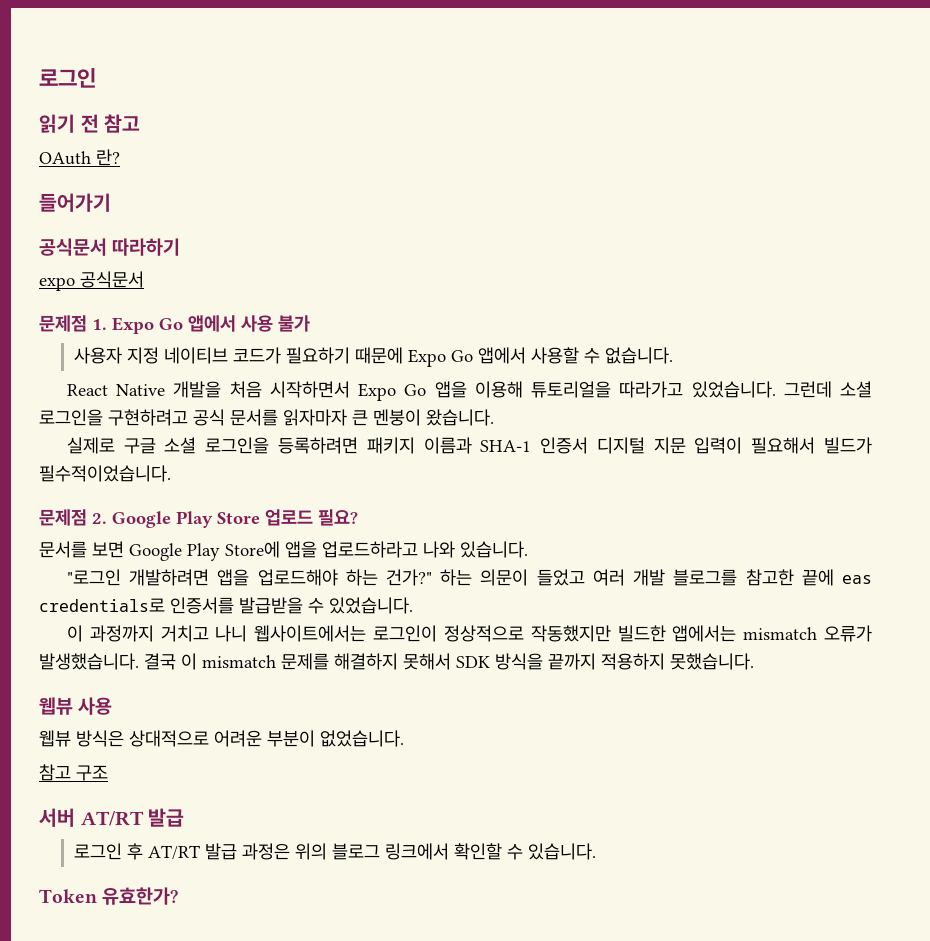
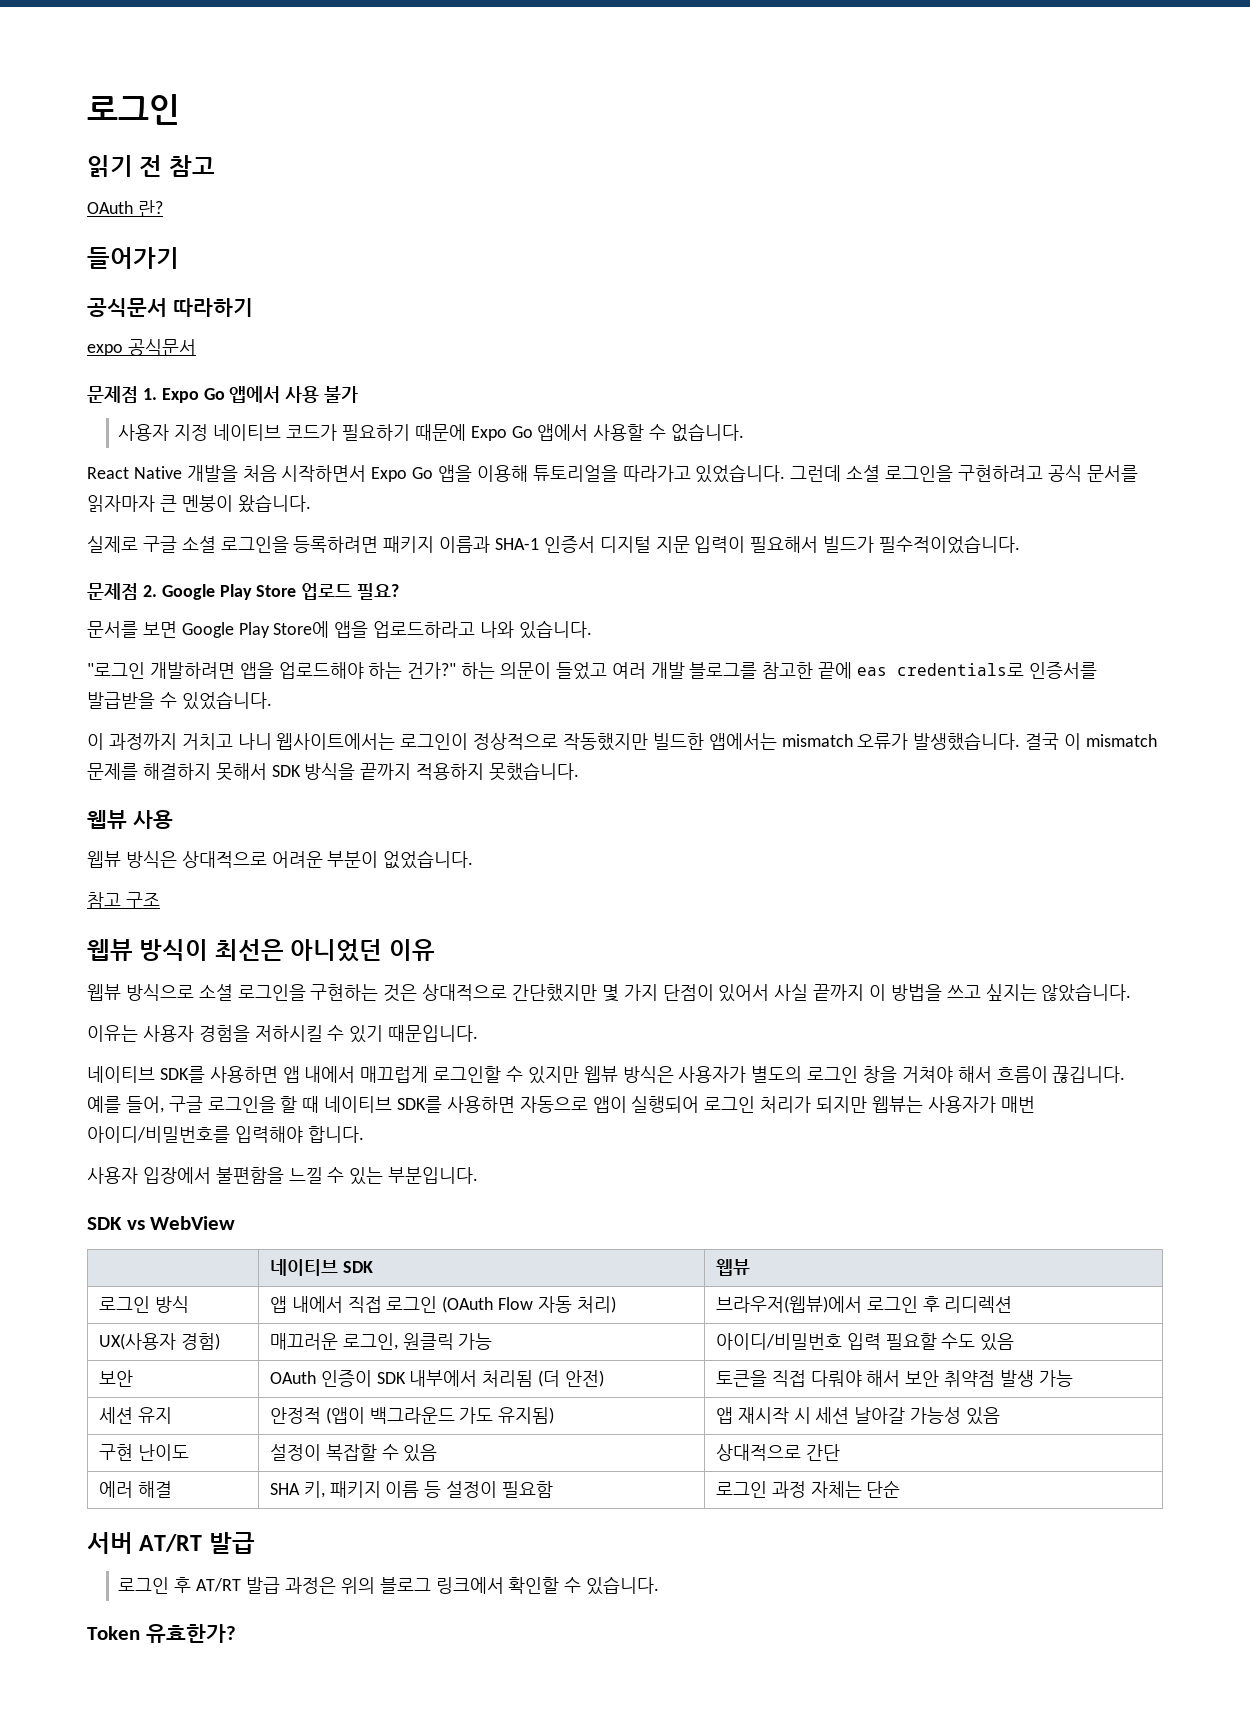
(108, 773) none -> [87,939,435,962] [87,983,1132,1002] [87,1025,479,1043] [87,1066,1126,1084] [87,1096,1035,1113] [87,1126,364,1143] [87,1167,479,1185] [87,1216,236,1230] [269,1259,373,1276] [715,1259,750,1276] [98,1296,189,1313] [269,1296,616,1313] [715,1296,1013,1313] [98,1333,220,1350] [269,1333,493,1350] [715,1333,1015,1351] [98,1370,133,1387] [269,1370,605,1387] [715,1370,1073,1387] [98,1407,172,1424] [269,1407,555,1424] [715,1407,1001,1425] [98,1444,189,1461] [269,1444,438,1462] [715,1444,840,1461] [98,1481,172,1498] [269,1481,554,1498] [715,1480,901,1498] // 웹뷰 방식이 최선은 아니었던 이유 // 웹뷰 방식으로 소셜 로그인을 구현하는 것은 상대적으로 간단했지만 몇 가지 단점이 있어서 사실 끝까지 이 방법을 쓰고 싶지는 않았습니다. // 이유는 사용자 경험을 저하시킬 수 있기 때문입니다. // 네이티브 SDK를 사용하면 앱 내에서 매끄럽게 로그인할 수 있지만 웹뷰 방식은 사용자가 별도의 로그인 창을 거쳐야 해서 흐름이 끊깁니다. 예를 들어, 구글 로그인을 할 때 네이티브 SDK를 사용하면 자동으로 앱이 실행되어 로그인 처리가 되지만 웹뷰는 사용자가 매번 아이디/비밀번호를 입력해야 합니다. // 사용자 입장에서 불편함을 느낄 수 있는 부분입니다. // SDK vs WebView // | 네이티브 SDK | 웹뷰 // 로그인 방식 | 앱 내에서 직접 로그인 (OAuth Flow 자동 처리) | 브라우저(웹뷰)에서 로그인 후 리디렉션 // UX(사용자 경험) | 매끄러운 로그인, 원클릭 가능 | 아이디/비밀번호 입력 필요할 수도 있음 // 보안 | OAuth 인증이 SDK 내부에서 처리됨 (더 안전) | 토큰을 직접 다뤄야 해서 보안 취약점 발생 가능 // 세션 유지 | 안정적 (앱이 백그라운드 가도 유지됨) | 앱 재시작 시 세션 날아갈 가능성 있음 // 구현 난이도 | 설정이 복잡할 수 있음 | 상대적으로 간단 // 에러 해결 | SHA 키, 패키지 이름 등 설정이 필요함 | 로그인 과정 자체는 단순

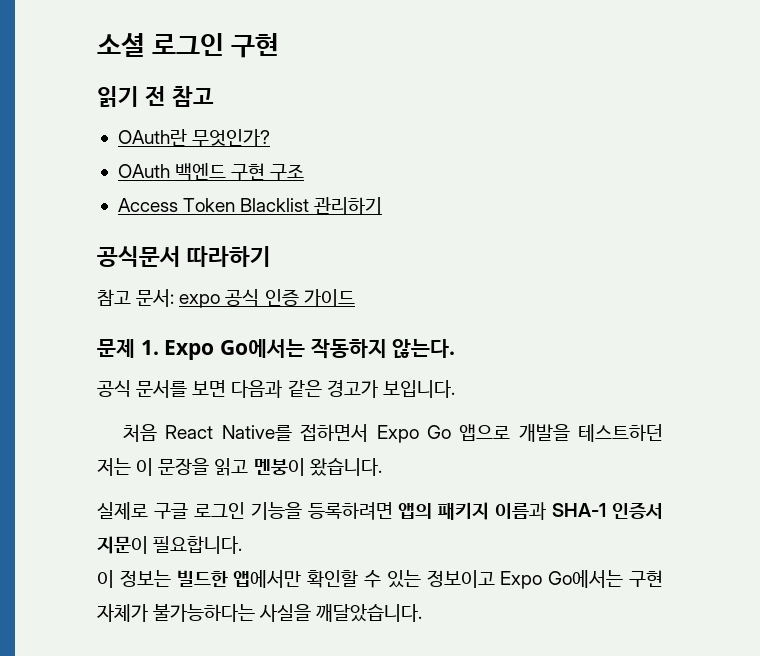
[87,94,180,125] 로그인 -> [97,33,280,58] 소셜 로그인 구현
[87,200,163,217] [87,247,179,269] [87,298,253,317] [87,339,196,356] [87,386,359,403] [118,423,744,442] [87,464,1138,483] [87,494,311,513] [87,535,1021,554] [87,583,400,600] [87,620,592,639] [87,662,1097,680] [87,691,272,710] [87,732,1157,751] [87,762,580,781] [87,810,173,829] [87,850,474,869] [87,892,160,909] [87,939,435,962] [87,983,1132,1002] [87,1025,479,1043] [87,1066,1126,1084] [87,1096,1035,1113] [87,1126,364,1143] [87,1167,479,1185] [87,1216,236,1230] [269,1259,373,1276] [715,1259,750,1276] [98,1296,189,1313] [269,1296,616,1313] [715,1296,1013,1313] [98,1333,220,1350] [269,1333,493,1350] [715,1333,1015,1351] [98,1370,133,1387] [269,1370,605,1387] [715,1370,1073,1387] [98,1407,172,1424] [269,1407,555,1424] [715,1407,1001,1425] [98,1444,189,1461] [269,1444,438,1462] [715,1444,840,1461] [98,1481,172,1498] [269,1481,554,1498] [715,1480,901,1498] [87,1532,255,1554] [118,1576,660,1595] [87,1624,236,1643] // OAuth 란? // 들어가기 // 공식문서 따라하기 // expo 공식문서 // 문제점 1. Expo Go 앱에서 사용 불가 // 사용자 지정 네이티브 코드가 필요하기 때문에 Expo Go 앱에서 사용할 수 없습니다. // React Native 개발을 처음 시작하면서 Expo Go 앱을 이용해 튜토리얼을 따라가고 있었습니다. 그런데 소셜 로그인을 구현하려고 공식 문서를 읽자마자 큰 멘붕이 왔습니다. // 실제로 구글 소셜 로그인을 등록하려면 패키지 이름과 SHA-1 인증서 디지털 지문 입력이 필요해서 빌드가 필수적이었습니다. // 문제점 2. Google Play Store 업로드 필요? // 문서를 보면 Google Play Store에 앱을 업로드하라고 나와 있습니다. // "로그인 개발하려면 앱을 업로드해야 하는 건가?" 하는 의문이 들었고 여러 개발 블로그를 참고한 끝에 eas credentials로 인증서를 발급받을 수 있었습니다. // 이 과정까지 거치고 나니 웹사이트에서는 로그인이 정상적으로 작동했지만 빌드한 앱에서는 mismatch 오류가 발생했습니다. 결국 이 mismatch 문제를 해결하지 못해서 SDK 방식을 끝까지 적용하지 못했습니다. // 웹뷰 사용 // 웹뷰 방식은 상대적으로 어려운 부분이 없었습니다. // 참고 구조 // 웹뷰 방식이 최선은 아니었던 이유 // 웹뷰 방식으로 소셜 로그인을 구현하는 것은 상대적으로 간단했지만 몇 가지 단점이 있어서 사실 끝까지 이 방법을 쓰고 싶지는 않았습니다. // 이유는 사용자 경험을 저하시킬 수 있기 때문입니다. // 네이티브 SDK를 사용하면 앱 내에서 매끄럽게 로그인할 수 있지만 웹뷰 방식은 사용자가 별도의 로그인 창을 거쳐야 해서 흐름이 끊깁니다. 예를 들어, 구글 로그인을 할 때 네이티브 SDK를 사용하면 자동으로 앱이 실행되어 로그인 처리가 되지만 웹뷰는 사용자가 매번 아이디/비밀번호를 입력해야 합니다. // 사용자 입장에서 불편함을 느낄 수 있는 부분입니다. // SDK vs WebView // | 네이티브 SDK | 웹뷰 // 로그인 방식 | 앱 내에서 직접 로그인 (OAuth Flow 자동 처리) | 브라우저(웹뷰)에서 로그인 후 리디렉션 // UX(사용자 경험) | 매끄러운 로그인, 원클릭 가능 | 아이디/비밀번호 입력 필요할 수도 있음 // 보안 | OAuth 인증이 SDK 내부에서 처리됨 (더 안전) | 토큰을 직접 다뤄야 해서 보안 취약점 발생 가능 // 세션 유지 | 안정적 (앱이 백그라운드 가도 유지됨) | 앱 재시작 시 세션 날아갈 가능성 있음 // 구현 난이도 | 설정이 복잡할 수 있음 | 상대적으로 간단 // 에러 해결 | SHA 키, 패키지 이름 등 설정이 필요함 | 로그인 과정 자체는 단순 // 서버 AT/RT 발급 // 로그인 후 AT/RT 발급 과정은 위의 블로그 링크에서 확인할 수 있습니다. // Token 유효한가? -> [117,129,271,147] [117,163,305,180] [117,197,383,215] [97,246,272,267] [97,289,355,308] [97,338,456,360] [97,380,455,398] [123,424,664,443] [97,458,382,476] [97,502,663,520] [97,536,243,554] [97,570,663,589] [97,604,423,622] // OAuth란 무엇인가? // OAuth 백엔드 구현 구조 // Access Token Blacklist 관리하기 // 공식문서 따라하기 // 참고 문서: expo 공식 인증 가이드 // 문제 1. Expo Go에서는 작동하지 않는다. // 공식 문서를 보면 다음과 같은 경고가 보입니다. // 처음 React Native를 접하면서 Expo Go 앱으로 개발을 테스트하던 저는 이 문장을 읽고 멘붕이 왔습니다. // 실제로 구글 로그인 기능을 등록하려면 앱의 패키지 이름과 SHA-1 인증서 지문이 필요합니다. // 이 정보는 빌드한 앱에서만 확인할 수 있는 정보이고 Expo Go에서는 구현 자체가 불가능하다는 사실을 깨달았습니다.

